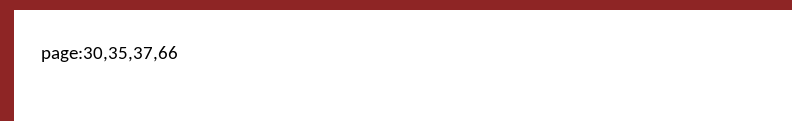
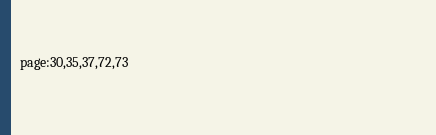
[41,46,178,62] page:30,35,37,66 -> [20,57,128,70] page:30,35,37,72,73

